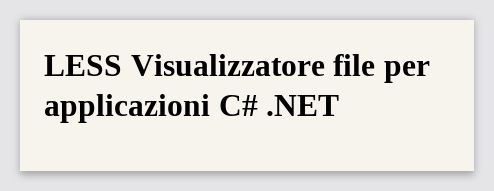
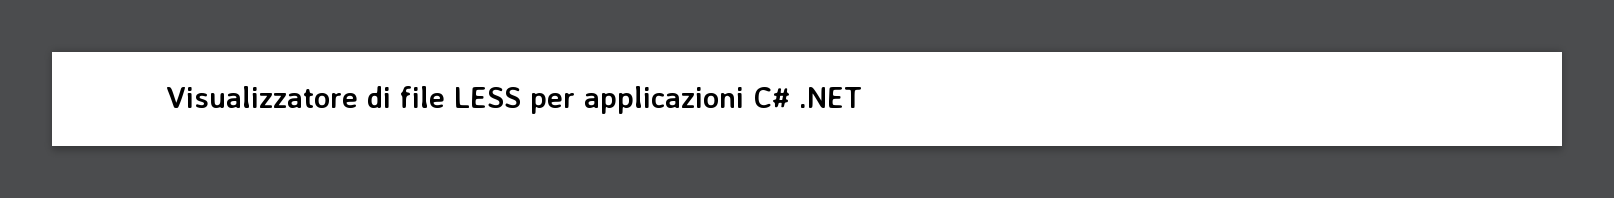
[44,54,376,76] LESS Visualizzatore file -> [166,86,521,108] Visualizzatore di file LESS

